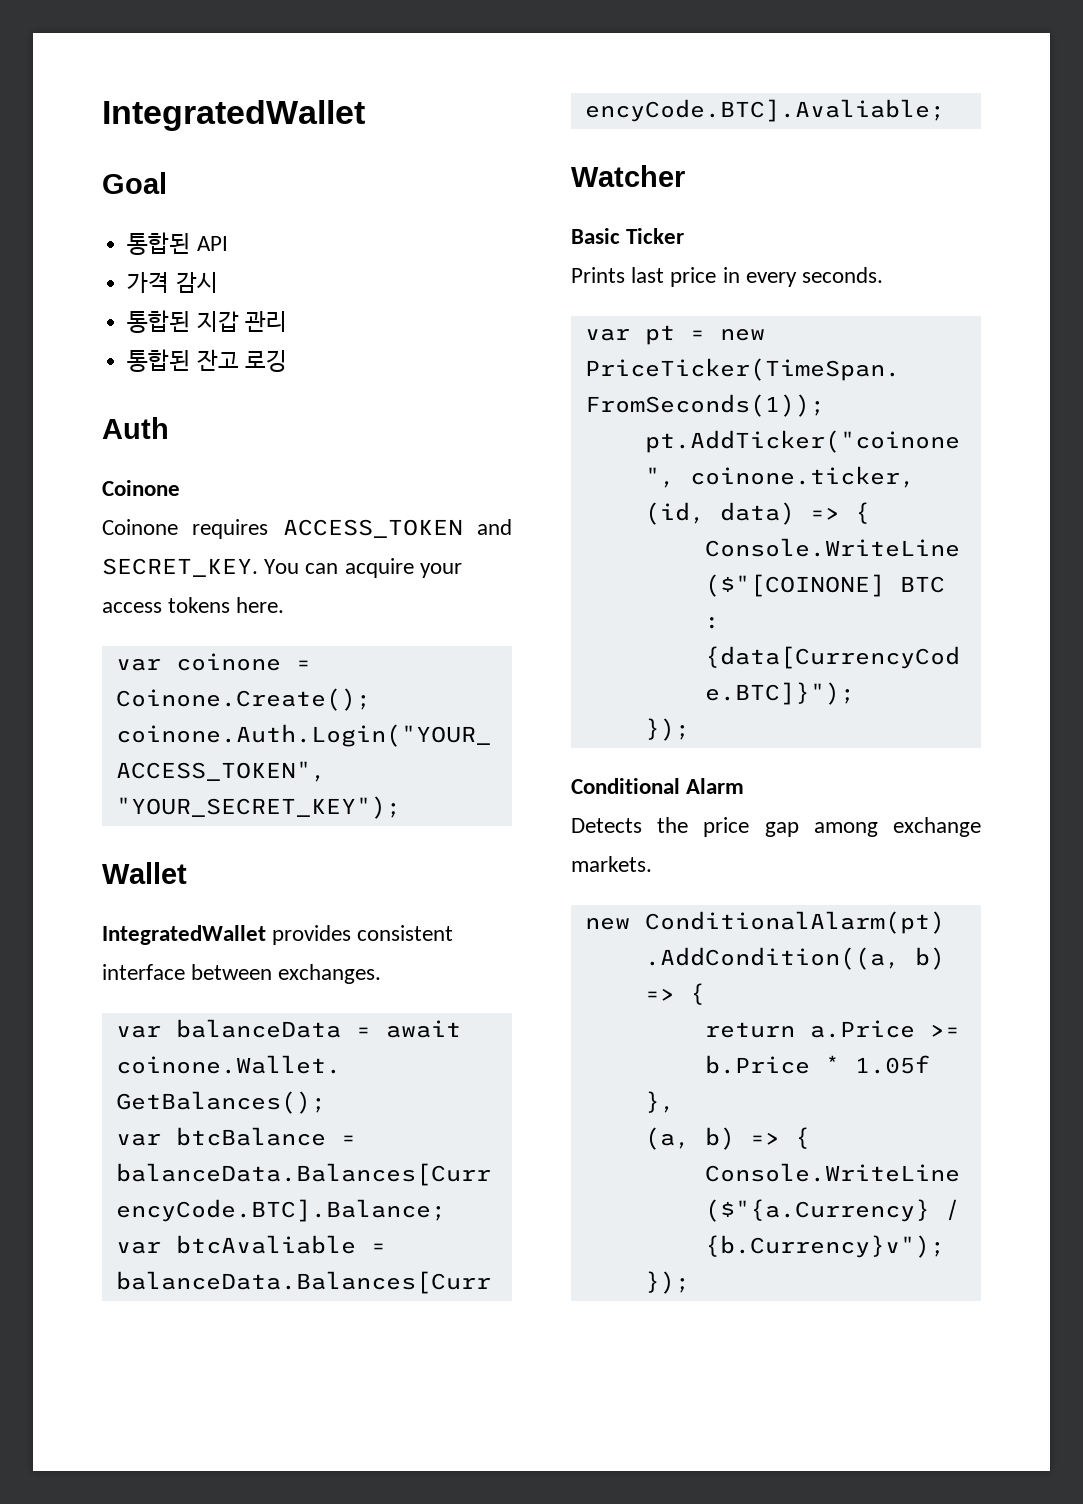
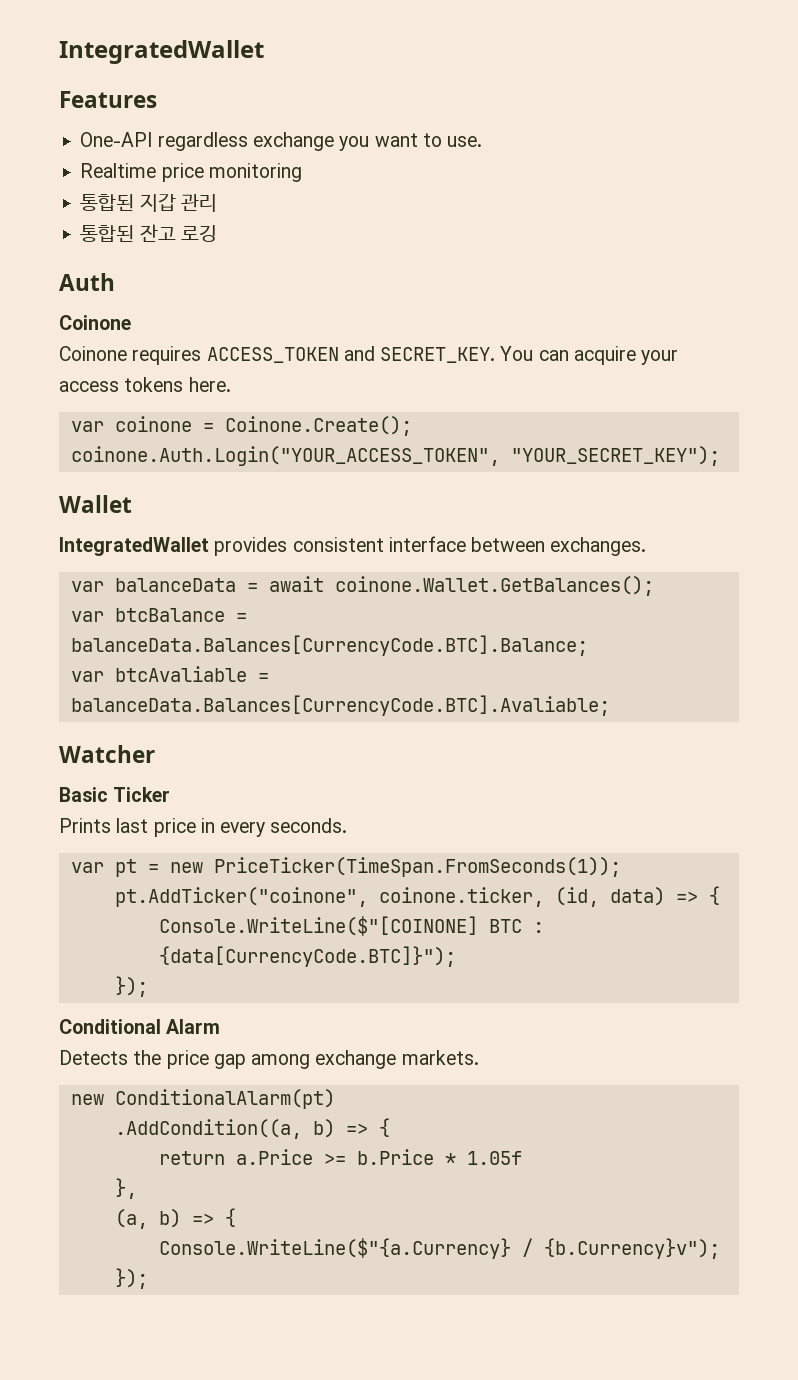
[102,172,167,194] [127,232,228,255] [127,272,218,293] Goal // 통합된 API // 가격 감시 -> [59,91,157,108] [80,132,483,151] [80,163,302,182] Features // One-API regardless exchange you want to use. // Realtime price monitoring

